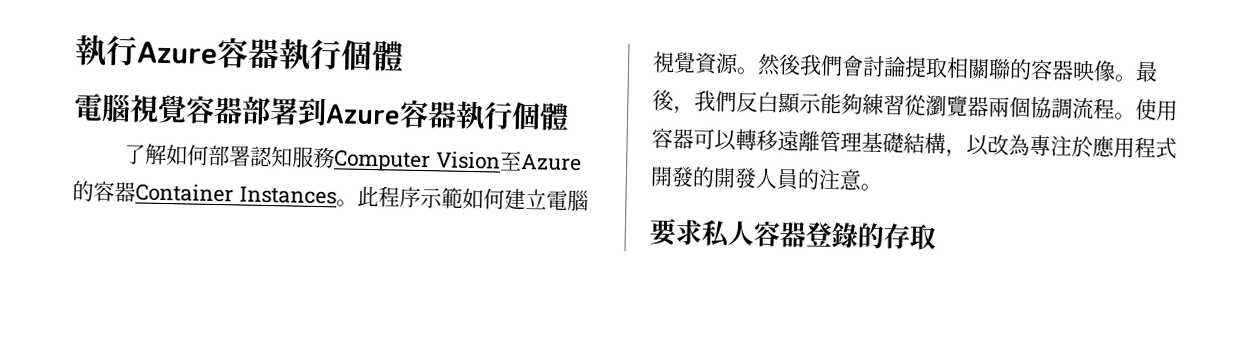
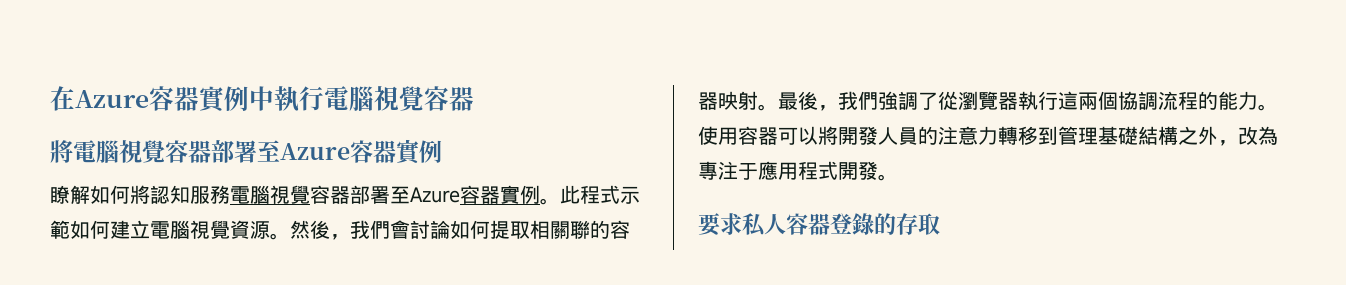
[74,34,404,72] [73,93,569,131] [124,143,582,173] [72,180,421,208] 執行Azure容器執行個體 // 電腦視覺容器部署到Azure容器執行個體 // 了解如何部署認知服務Computer Vision至Azure的容器Container Instances。此程序 -> [50,86,474,113] [50,139,442,165] [50,185,620,205] 在Azure容器實例中執行電腦視覺容器 // 將電腦視覺容器部署至Azure容器實例 // 瞭解如何將認知服務電腦視覺容器部署至Azure容器實例。此程式
(802, 64) none -> [330,234,350,240] ，
(906, 67) none -> [450,220,490,239] 如何
[1093,60,1116,82] 像 -> [738,91,758,110] 射
[736,91,905,116] 反白顯示能夠練習 -> [878,91,938,111] 強調了
(989, 107) none -> [1018,91,1078,110] 執行這
(1115, 109) none -> [1198,91,1258,110] 的能力
[735,129,1177,159] [650,165,863,191] 轉移遠離管理基礎結構，以改為專注於應用程式開發的開發人員的注意 -> [818,126,1278,146] [698,161,878,180] 將開發人員的注意力轉移到管理基礎結構之外，改為專注于應用程式開發

